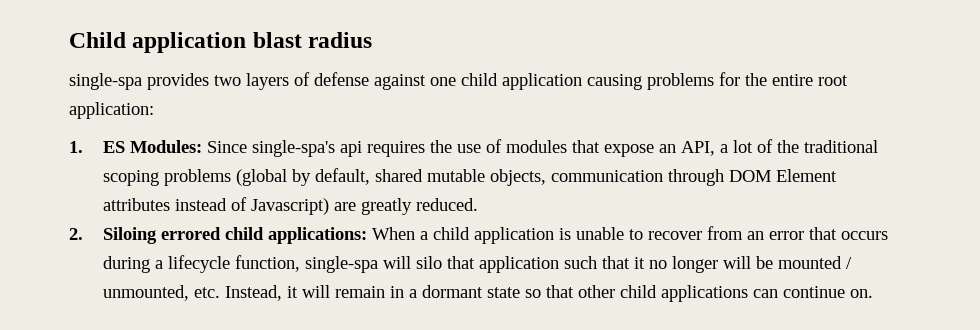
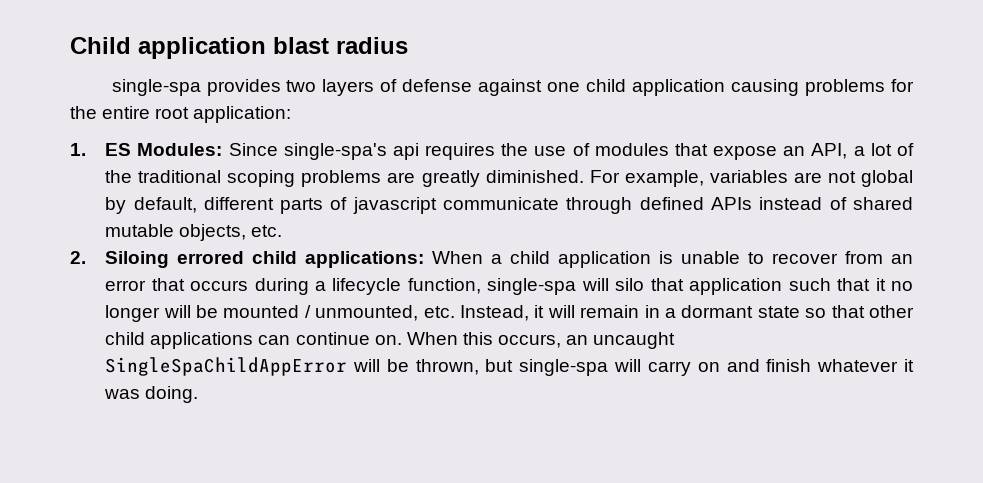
[236,168,838,186] [103,197,479,215] (global by default, shared mutable objects, communication through DOM Element attributes instead of Javascript) are greatly reduced. -> [387,170,914,187] [105,197,914,214] [105,224,283,241] are greatly diminished. For example, variables are not global by default, different parts of javascript communicate through defined APIs instead of shared mutable objects, etc.
(874, 293) none -> [406,332,676,349] [105,357,915,376] [104,386,199,403] When this occurs, an uncaught SingleSpaChildAppError will be thrown, but single-spa will carry on and finish whatever it was doing.

